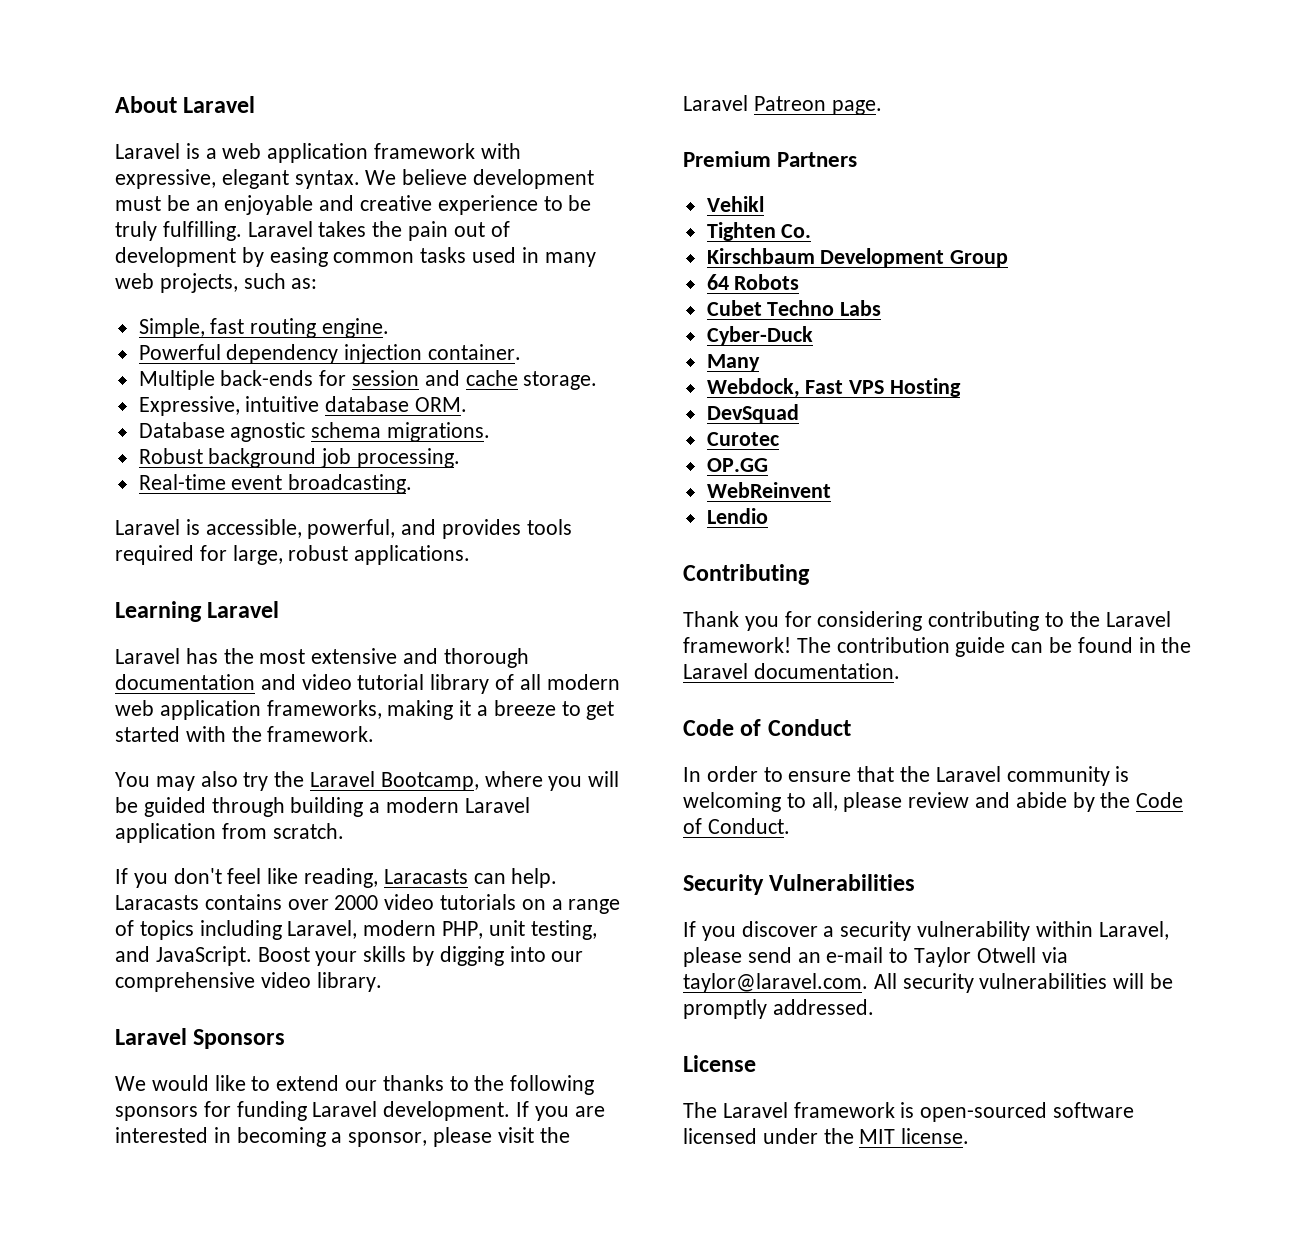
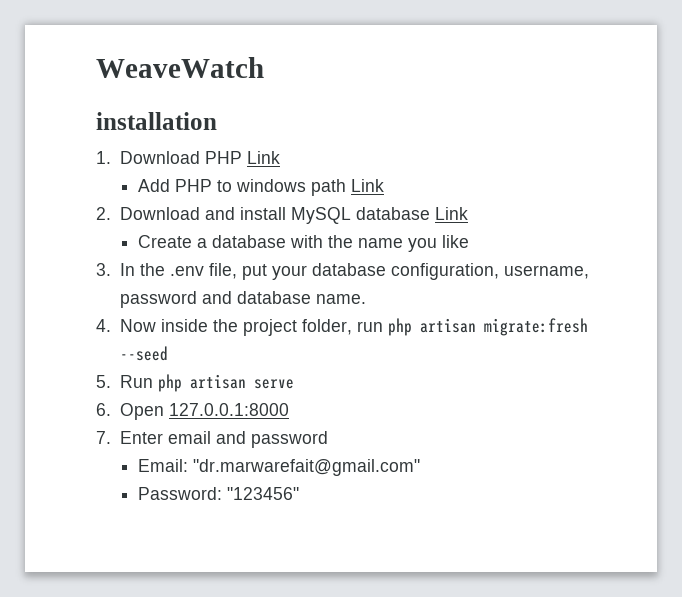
[115,96,256,113] [115,143,521,163] [115,169,595,189] [115,195,592,215] [115,221,510,241] [115,247,596,267] [115,273,318,293] [138,318,390,338] [138,344,522,364] [138,370,598,390] [138,396,468,416] [138,422,491,442] [138,448,461,468] [138,474,413,494] [115,519,572,539] [115,545,471,565] [115,601,280,622] [115,648,529,668] [115,674,620,694] [115,700,615,720] [115,726,375,742] [115,771,620,791] [115,797,530,817] [115,823,344,843] [115,868,558,888] [115,894,621,914] [115,920,597,940] [115,946,584,966] [115,972,382,992] [115,1028,286,1049] [115,1075,595,1095] [115,1101,605,1121] [115,1127,570,1147] [683,95,882,115] [683,151,858,167] [706,196,764,212] [706,222,812,241] [706,248,1009,267] [706,274,800,290] [706,300,882,316] [706,326,813,345] [706,354,760,371] [706,378,962,398] [706,404,799,423] [706,432,779,446] [706,458,768,472] [706,482,831,498] [706,508,768,524] [683,564,810,585] [683,611,1171,631] [683,637,1192,657] [683,663,900,679] [683,719,851,736] [683,766,1130,786] [683,792,1184,812] [683,818,790,834] [683,874,916,895] [683,921,1169,941] [683,947,1068,967] [683,973,1174,993] [683,999,874,1019] [683,1055,756,1072] [683,1102,1135,1122] [683,1128,970,1144] About Laravel // Laravel is a web application framework with expressive, elegant syntax. We believe development must be an enjoyable and creative experience to be truly fulfilling. Laravel takes the pain out of development by easing common tasks used in many web projects, such as: // Simple, fast routing engine. // Powerful dependency injection container. // Multiple back-ends for session and cache storage. // Expressive, intuitive database ORM. // Database agnostic schema migrations. // Robust background job processing. // Real-time event broadcasting. // Laravel is accessible, powerful, and provides tools required for large, robust applications. // Learning Laravel // Laravel has the most extensive and thorough documentation and video tutorial library of all modern web application frameworks, making it a breeze to get started with the framework. // You may also try the Laravel Bootcamp, where you will be guided through building a modern Laravel application from scratch. // If you don't feel like reading, Laracasts can help. Laracasts contains over 2000 video tutorials on a range of topics including Laravel, modern PHP, unit testing, and JavaScript. Boost your skills by digging into our comprehensive video library. // Laravel Sponsors // We would like to extend our thanks to the following sponsors for funding Laravel development. If you are interested in becoming a sponsor, please visit the Laravel Patreon page. // Premium Partners // Vehikl // Tighten Co. // Kirschbaum Development Group // 64 Robots // Cubet Techno Labs // Cyber-Duck // Many // Webdock, Fast VPS Hosting // DevSquad // Curotec // OP.GG // WebReinvent // Lendio // Contributing // Thank you for considering contributing to the Laravel framework! The contribution guide can be found in the Laravel documentation. // Code of Conduct // In order to ensure that the Laravel community is welcoming to all, please review and abide by the Code of Conduct. // Security Vulnerabilities // If you discover a security vulnerability within Laravel, please send an e-mail to Taylor Otwell via taylor@laravel.com. All security vulnerabilities will be promptly addressed. // License // The Laravel framework is open-sourced software licensed under the MIT license. -> [96,57,264,78] [96,112,217,130] [96,151,280,164] [137,179,384,196] [96,207,468,224] [137,235,469,252] [96,263,589,280] [119,291,366,308] [96,318,588,336] [119,346,168,361] [96,374,294,392] [96,403,289,420] [96,431,328,448] [137,459,420,476] [137,487,299,500] WeaveWatch // installation // 1. Download PHP Link // Add PHP to windows path Link // 2. Download and install MySQL database Link // Create a database with the name you like // 3. In the .env file, put your database configuration, username, password and database name. // 4. Now inside the project folder, run php artisan migrate:fresh --seed // 5. Run php artisan serve // 6. Open 127.0.0.1:8000 // 7. Enter email and password // Email: "dr.marwarefait@gmail.com" // Password: "123456"

